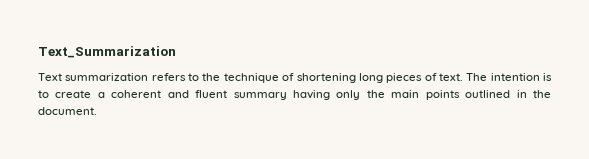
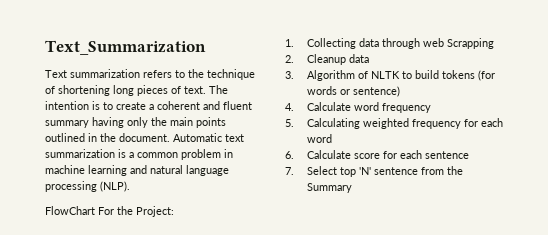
(97, 111) none -> [173,133,244,142] [45,149,233,160] [45,165,229,176] [45,181,130,192] [45,206,174,217] [285,38,494,49] [285,54,369,65] [285,70,495,81] [306,86,400,97] [285,102,431,113] [285,118,503,129] [306,134,332,143] [285,150,469,159] [285,166,463,177] [306,183,352,193] Automatic text summarization is a common problem in machine learning and natural language processing (NLP). // FlowChart For the Project: // 1. Collecting data through web Scrapping // 2. Cleanup data // 3. Algorithm of NLTK to build tokens (for words or sentence) // 4. Calculate word frequency // 5. Calculating weighted frequency for each word // 6. Calculate score for each sentence // 7. Select top 'N' sentence from the Summary

